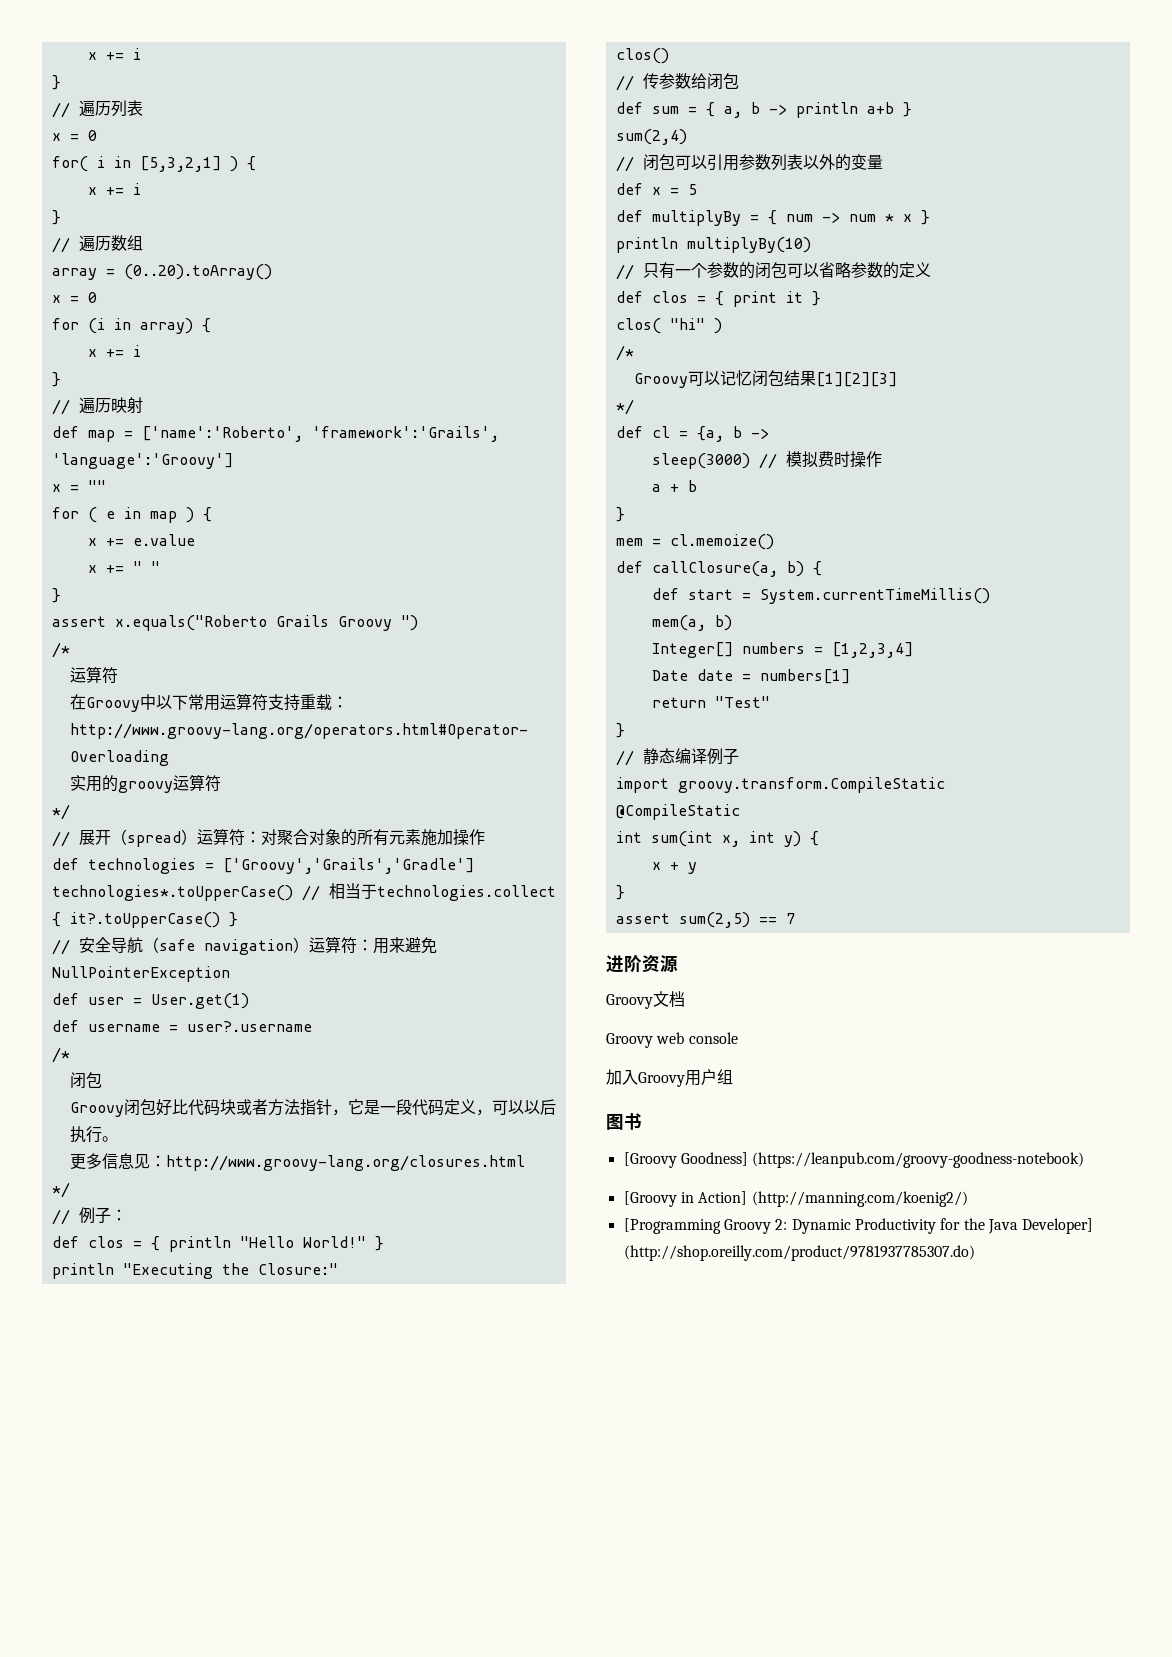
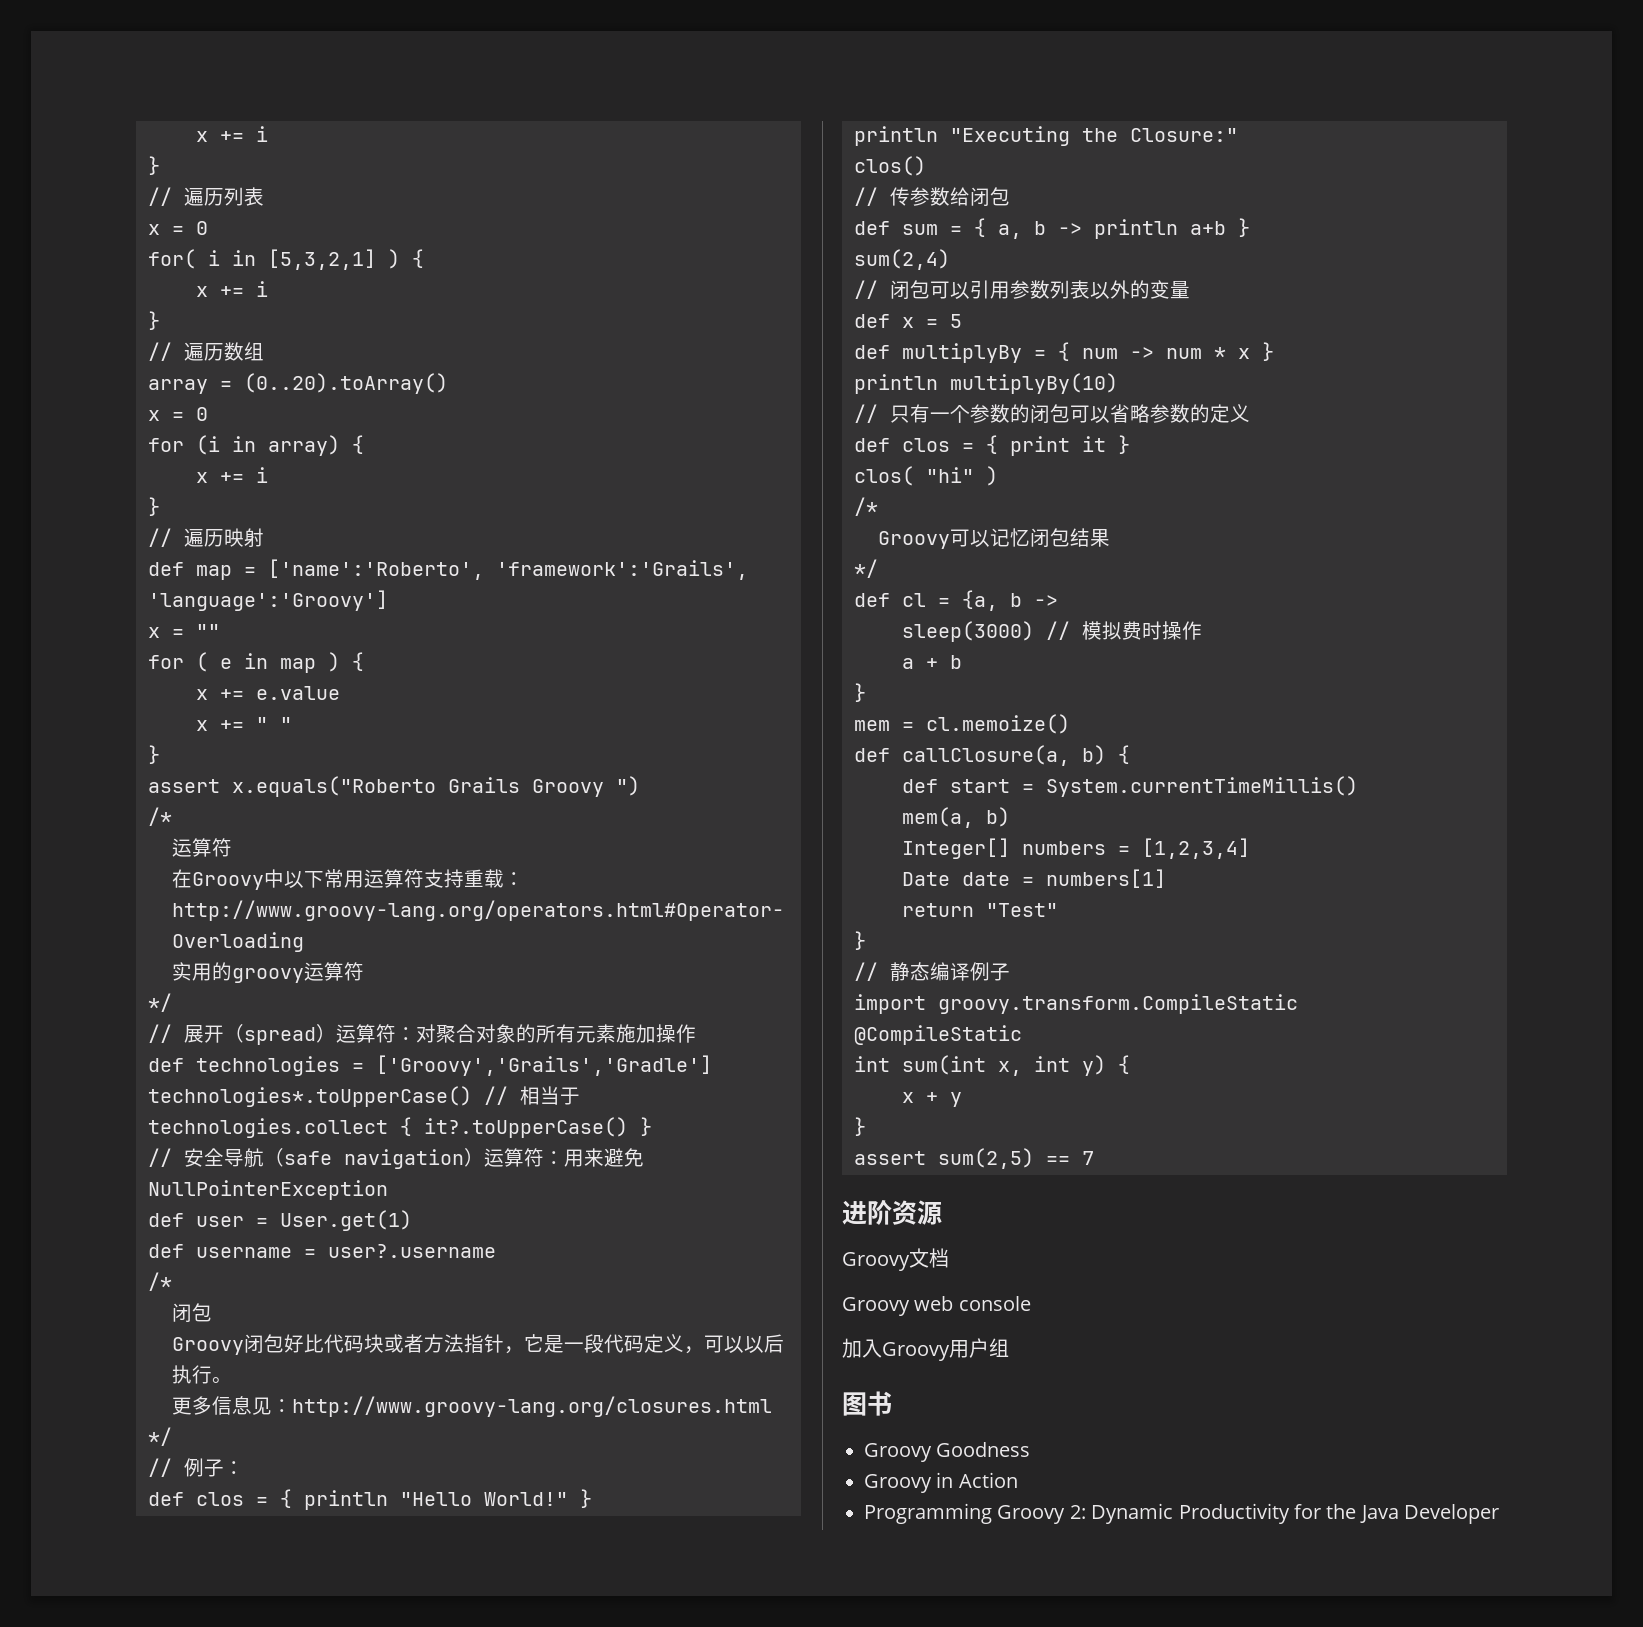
[815,372,897,387] [1][2][3] -> (1110, 538) none
[623,1152,1085,1168] [623,1191,968,1207] [623,1218,721,1234] [Groovy Goodness] (https://leanpub.com/groovy-goodness-notebook) // [Groovy in Action] (http://manning.com/koenig2/) // [Programming -> [864,1442,1031,1462] [864,1472,1018,1493] [864,1503,992,1524] Groovy Goodness // Groovy in Action // Programming
[1022,1218,1094,1234] [623,1245,975,1261] Developer] (http://shop.oreilly.com/product/9781937785307.do) -> [1404,1504,1500,1524] Developer

